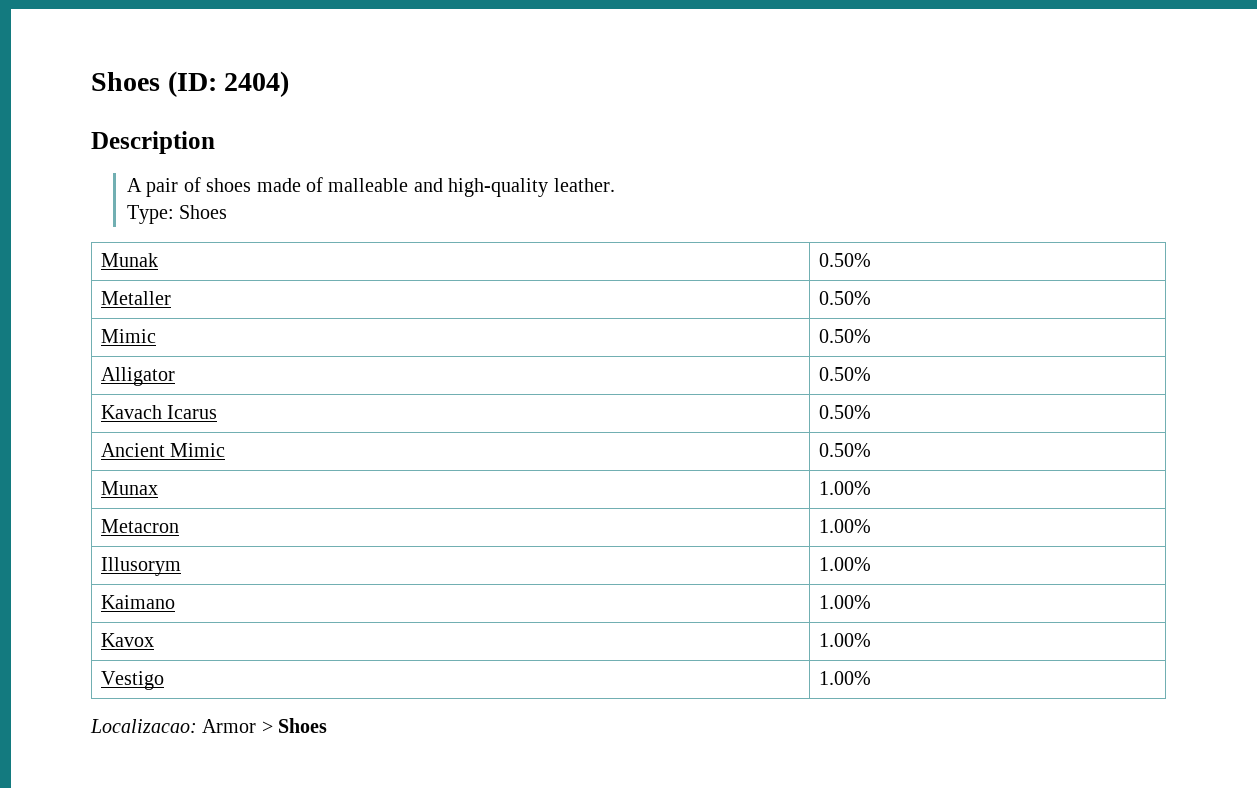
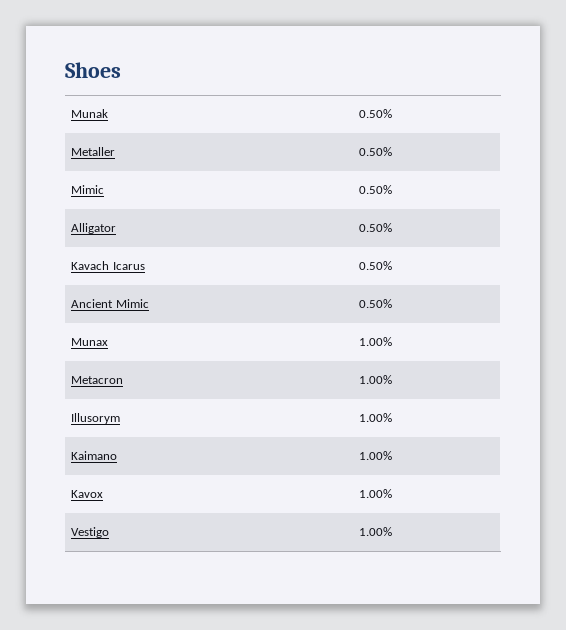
[91,71,290,97] [91,131,215,154] [127,177,615,197] [127,205,228,224] Shoes (ID: 2404) // Description // A pair of shoes made of malleable and high-quality leather. // Type: Shoes -> [65,62,121,78] Shoes
[90,718,328,733] // Localizacao: Armor > Shoes -> (393, 531) none

